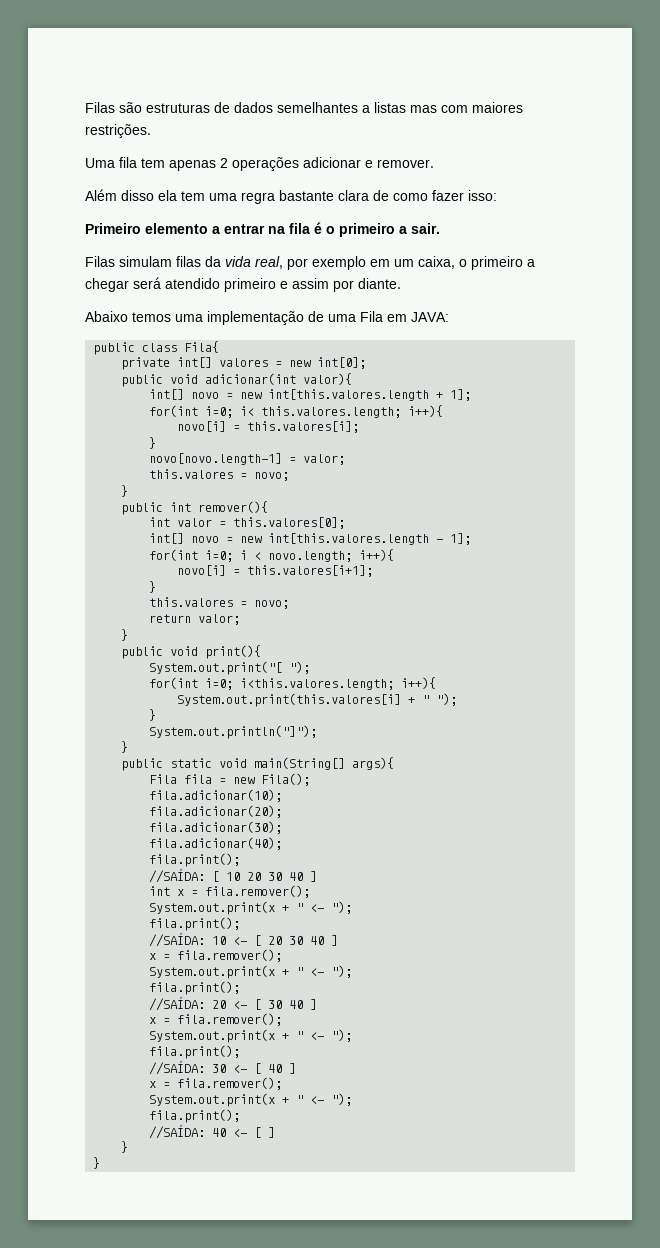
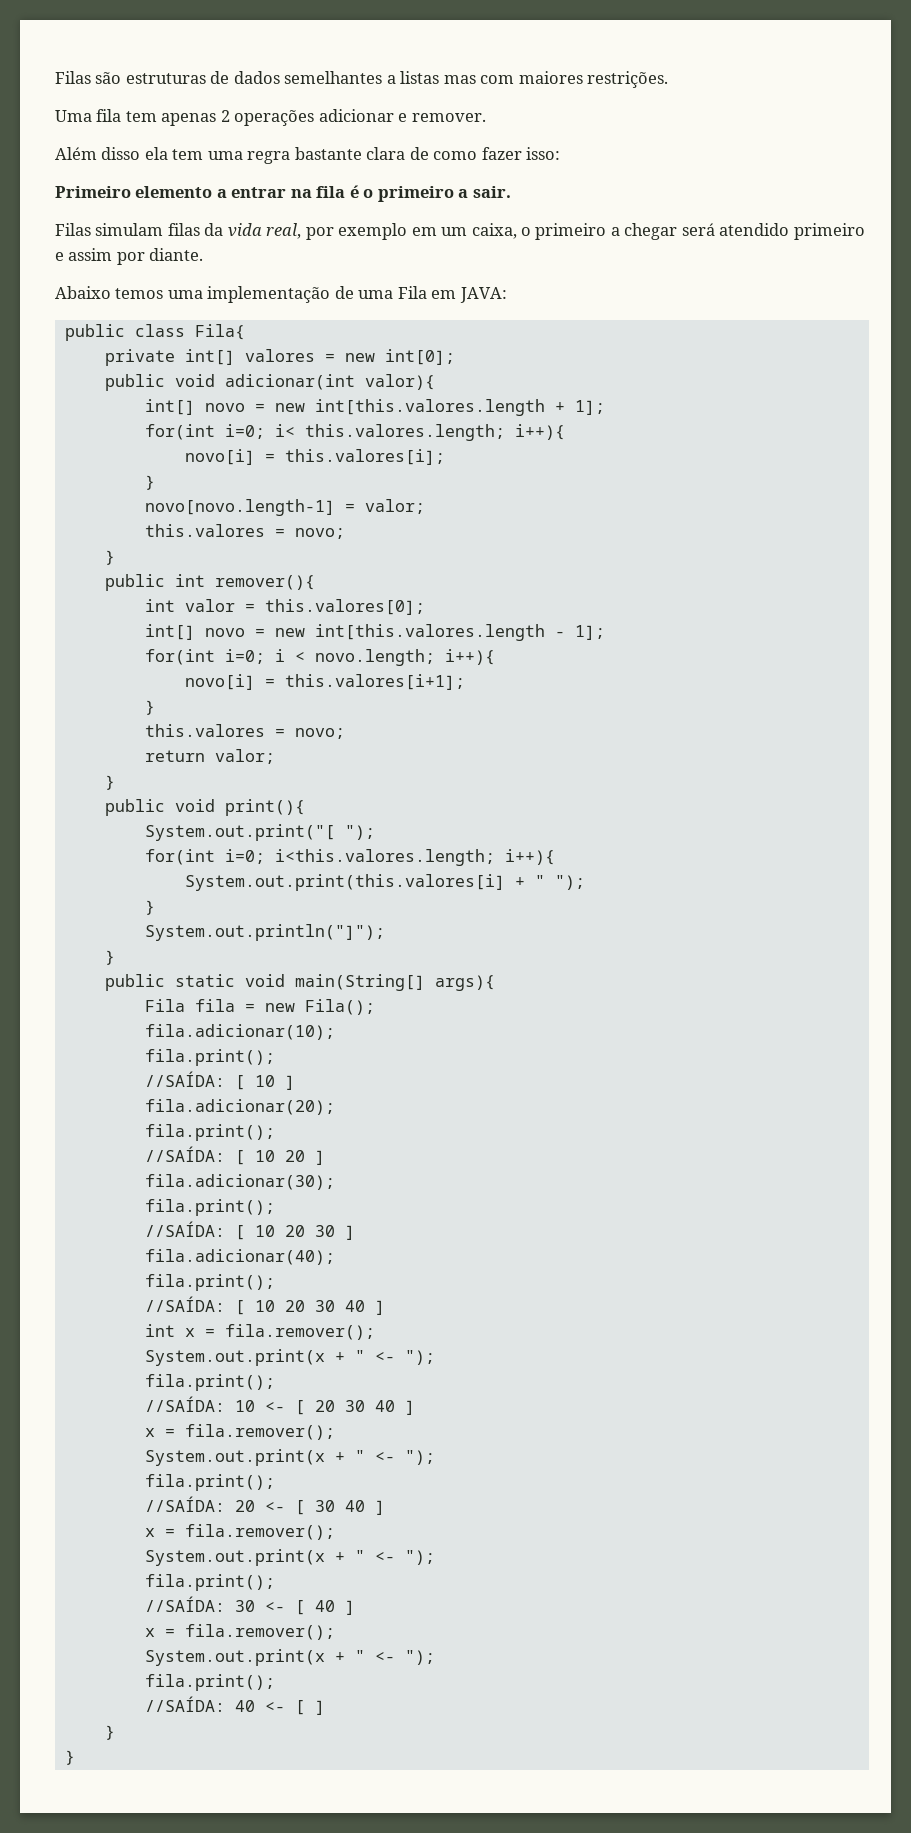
[149,805,283,818] [149,821,283,834] fila.adicionar(20); // fila.adicionar(30); -> [144,1049,275,1066] [144,1071,295,1090] [144,1099,335,1115] [144,1124,275,1141] [144,1146,325,1165] [144,1174,335,1190] [144,1199,275,1216] [144,1221,355,1240] fila.print(); // //SAÍDA: [ 10 ] // fila.adicionar(20); // fila.print(); // //SAÍDA: [ 10 20 ] // fila.adicionar(30); // fila.print(); // //SAÍDA: [ 10 20 30 ]

